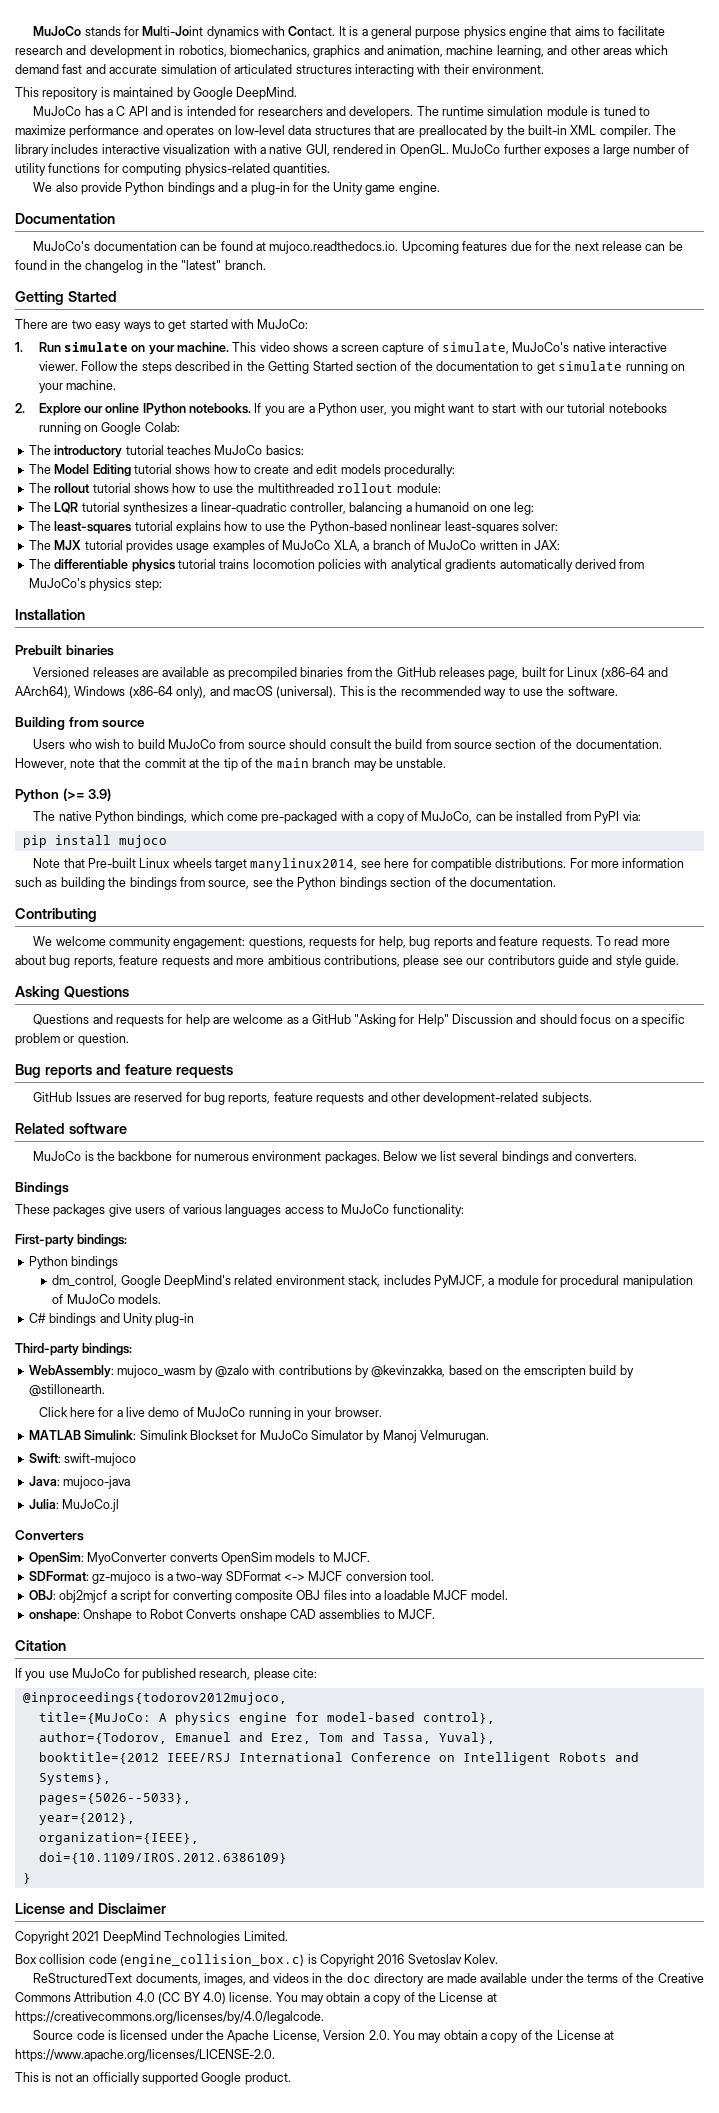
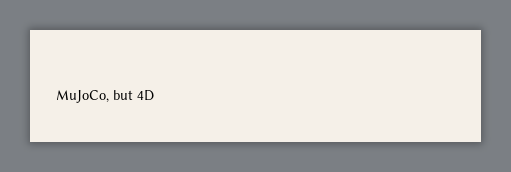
[33,26,665,39] [15,45,669,58] [15,64,545,77] [15,87,298,100] [33,106,650,119] [15,125,676,138] [15,144,690,157] [15,163,330,176] [33,182,440,195] [15,213,115,224] [33,241,683,254] [15,260,266,273] [15,291,117,305] [15,319,309,332] [15,342,668,355] [38,361,685,374] [38,380,116,393] [15,403,667,416] [38,422,180,435] [28,445,304,458] [28,464,455,477] [28,483,441,493] [28,502,535,515] [28,521,558,534] [28,540,561,553] [28,559,645,572] [28,578,162,591] [15,609,85,620] [15,645,114,656] [33,667,669,680] [15,686,618,699] [15,717,146,730] [33,739,662,749] [15,758,447,771] [15,788,112,802] [33,811,641,824] [22,835,167,848] [33,858,685,871] [15,877,557,890] [15,908,97,922] [33,936,670,949] [15,955,679,968] [15,986,129,1000] [33,1014,686,1027] [15,1033,129,1046] [15,1064,233,1078] [33,1092,592,1105] [15,1123,127,1134] [33,1151,638,1164] [15,1182,69,1195] [15,1204,464,1217] [15,1234,128,1247] [28,1256,119,1269] [52,1275,693,1288] [52,1294,162,1304] [28,1313,195,1326] [15,1343,133,1356] [28,1365,634,1378] [28,1384,105,1396] [38,1407,382,1420] [28,1430,490,1443] [28,1453,137,1466] [28,1476,131,1489] [28,1499,120,1512] [15,1530,84,1541] [28,1552,370,1565] [28,1571,435,1584] [28,1590,508,1603] [28,1609,436,1622] [15,1640,66,1651] [15,1668,317,1681] [22,1692,287,1705] [38,1712,495,1725] [38,1732,495,1744] [38,1752,639,1765] [38,1773,111,1785] [38,1793,191,1805] [38,1813,135,1825] [38,1832,199,1845] [38,1852,287,1864] [22,1873,31,1884] [15,1903,166,1914] [15,1931,288,1944] [15,1954,498,1967] [33,1973,704,1986] [15,1992,497,2005] [15,2011,324,2024] [33,2030,614,2043] [15,2049,275,2062] [15,2072,291,2085] MuJoCo stands for Multi-Joint dynamics with Contact. It is a general purpose physics engine that aims to facilitate research and development in robotics, biomechanics, graphics and animation, machine learning, and other areas which demand fast and accurate simulation of articulated structures interacting with their environment. // This repository is maintained by Google DeepMind. // MuJoCo has a C API and is intended for researchers and developers. The runtime simulation module is tuned to maximize performance and operates on low-level data structures that are preallocated by the built-in XML compiler. The library includes interactive visualization with a native GUI, rendered in OpenGL. MuJoCo further exposes a large number of utility functions for computing physics-related quantities. // We also provide Python bindings and a plug-in for the Unity game engine. // Documentation // MuJoCo's documentation can be found at mujoco.readthedocs.io. Upcoming features due for the next release can be found in the changelog in the "latest" branch. // Getting Started // There are two easy ways to get started with MuJoCo: // 1. Run simulate on your machine. This video shows a screen capture of simulate, MuJoCo's native interactive viewer. Follow the steps described in the Getting Started section of the documentation to get simulate running on your machine. // 2. Explore our online IPython notebooks. If you are a Python user, you might want to start with our tutorial notebooks running on Google Colab: // The introductory tutorial teaches MuJoCo basics: // The Model Editing tutorial shows how to create and edit models procedurally: // The rollout tutorial shows how to use the multithreaded rollout module: // The LQR tutorial synthesizes a linear-quadratic controller, balancing a humanoid on one leg: // The least-squares tutorial explains how to use the Python-based nonlinear least-squares solver: // The MJX tutorial provides usage examples of MuJoCo XLA, a branch of MuJoCo written in JAX: // The differentiable physics tutorial trains locomotion policies with analytical gradients automatically derived from MuJoCo's physics step: // Installation // Prebuilt binaries // Versioned releases are available as precompiled binaries from the GitHub releases page, built for Linux (x86-64 and AArch64), Windows (x86-64 only), and macOS (universal). This is the recommended way to use the software. // Building from source // Users who wish to build MuJoCo from source should consult the build from source section of the documentation. However, note that the commit at the tip of the main branch may be unstable. // Python (>= 3.9) // The native Python bindings, which come pre-packaged with a copy of MuJoCo, can be installed from PyPI via: // pip install mujoco // Note that Pre-built Linux wheels target manylinux2014, see here for compatible distributions. For more information such as building the bindings from source, see the Python bindings section of the documentation. // Contributing // We welcome community engagement: questions, requests for help, bug reports and feature requests. To read more about bug reports, feature requests and more ambitious contributions, please see our contributors guide and style guide. // Asking Questions // Questions and requests for help are welcome as a GitHub "Asking for Help" Discussion and should focus on a specific problem or question. // Bug reports and feature requests // GitHub Issues are reserved for bug reports, feature requests and other development-related subjects. // Related software // MuJoCo is the backbone for numerous environment packages. Below we list several bindings and converters. // Bindings // These packages give users of various languages access to MuJoCo functionality: // First-party bindings: // Python bindings // dm_control, Google DeepMind's related environment stack, includes PyMJCF, a module for procedural manipulation of MuJoCo models. // C# bindings and Unity plug-in // Third-party bindings: // WebAssembly: mujoco_wasm by @zalo with contributions by @kevinzakka, based on the emscripten build by @stillonearth. // Click here for a live demo of MuJoCo running in your browser. // MATLAB Simulink: Simulink Blockset for MuJoCo Simulator by Manoj Velmurugan. // Swift: swift-mujoco // Java: mujoco-java // Julia: MuJoCo.jl // Converters // OpenSim: MyoConverter converts OpenSim models to MJCF. // SDFormat: gz-mujoco is a two-way SDFormat <-> MJCF conversion tool. // OBJ: obj2mjcf a script for converting composite OBJ files into a loadable MJCF model. // onshape: Onshape to Robot Converts onshape CAD assemblies to MJCF. // Citation // If you use MuJoCo for published research, please cite: // @inproceedings{todorov2012mujoco, // title={MuJoCo: A physics engine for model-based control}, // author={Todorov, Emanuel and Erez, Tom and Tassa, Yuval}, // booktitle={2012 IEEE/RSJ International Conference on Intelligent Robots and Systems}, // pages={5026--5033}, // year={2012}, // organization={IEEE}, // doi={10.1109/IROS.2012.6386109} // } // License and Disclaimer // Copyright 2021 DeepMind Technologies Limited. // Box collision code (engine_collision_box.c) is Copyright 2016 Svetoslav Kolev. // ReStructuredText documents, images, and videos in the doc directory are made available under the terms of the Creative Commons Attribution 4.0 (CC BY 4.0) license. You may obtain a copy of the License at https://creativecommons.org/licenses/by/4.0/legalcode. // Source code is licensed under the Apache License, Version 2.0. You may obtain a copy of the License at https://www.apache.org/licenses/LICENSE-2.0. // This is not an officially supported Google product. -> [56,90,154,103] MuJoCo, but 4D

